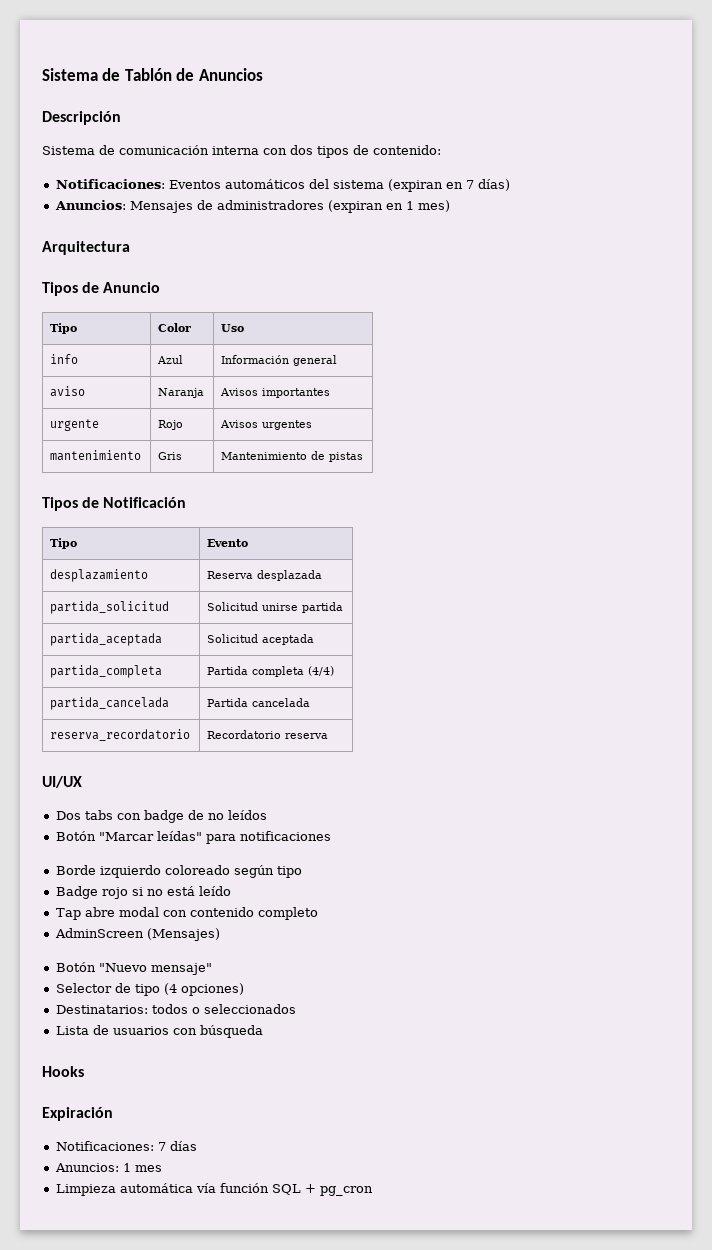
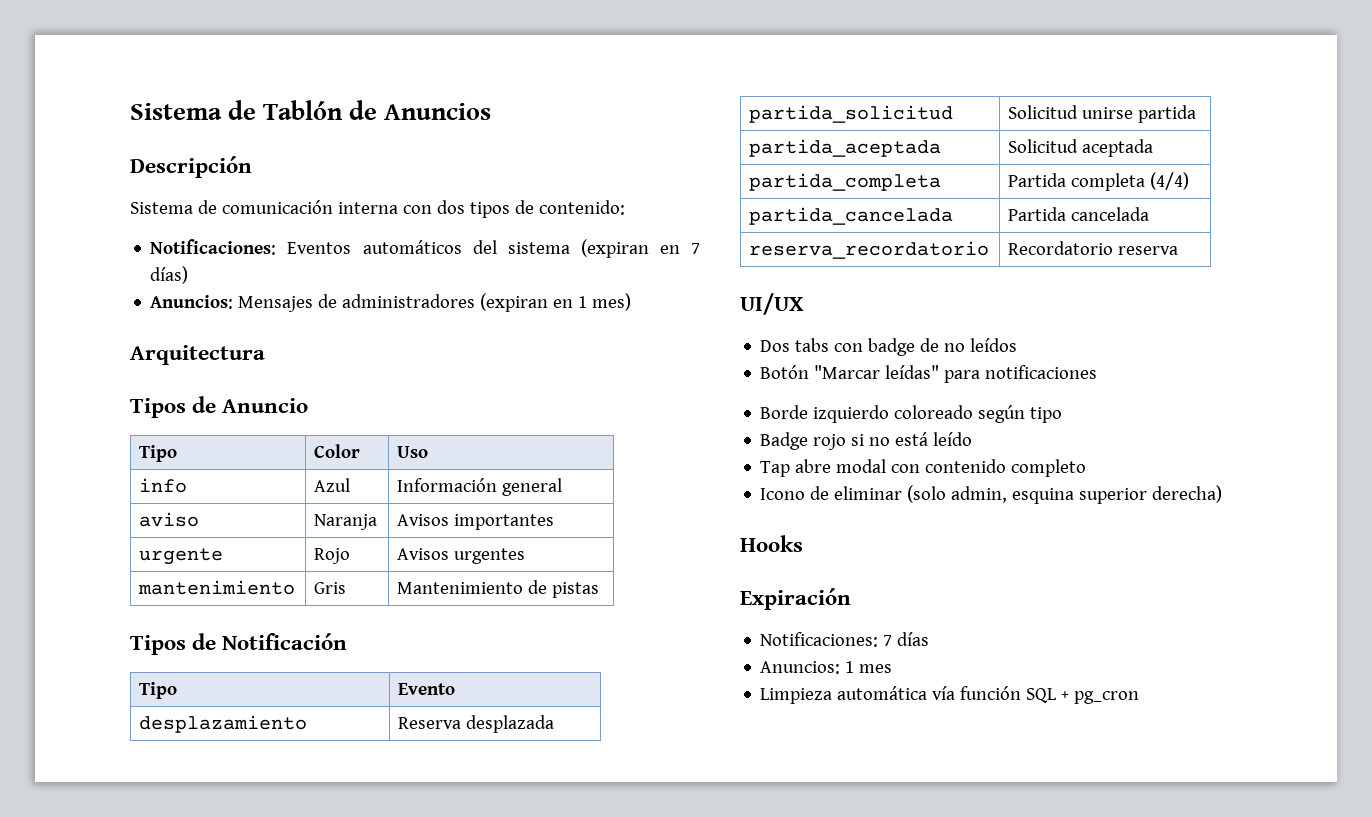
[54,928,220,941] [55,962,212,975] [55,983,244,996] [55,1004,296,1014] [55,1025,263,1038] AdminScreen (Mensajes) // Botón "Nuevo mensaje" // Selector de tipo (4 opciones) // Destinatarios: todos o seleccionados // Lista de usuarios con búsqueda -> [760,485,1223,504] Icono de eliminar (solo admin, esquina superior derecha)

